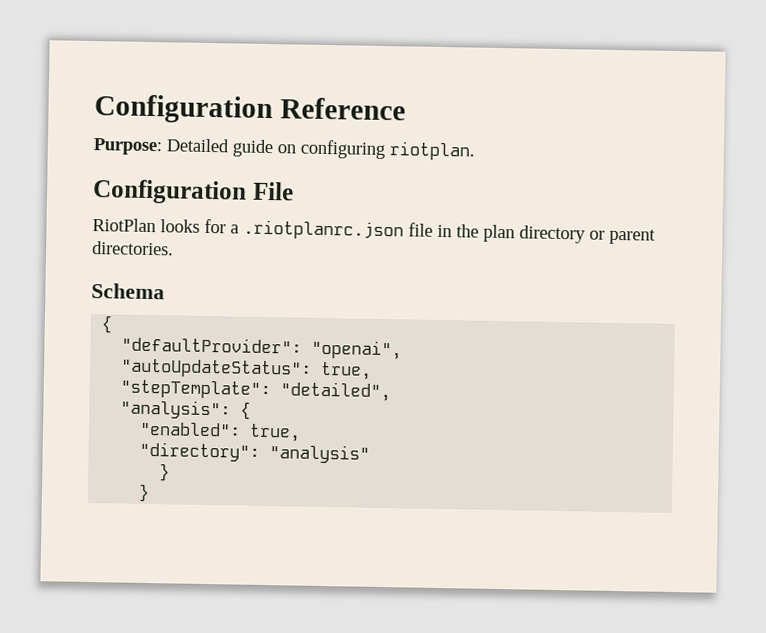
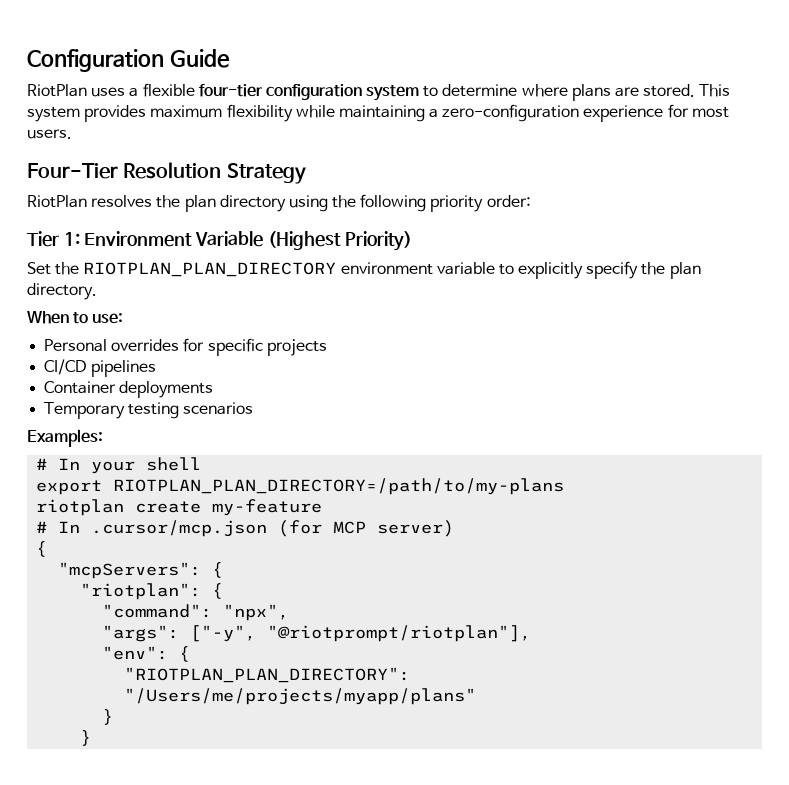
[94,94,406,125] [93,138,475,161] [92,179,294,205] [92,218,656,245] [92,241,174,256] [91,283,165,300] [101,315,113,334] [121,336,403,360] [120,358,373,380] [120,379,392,402] [120,399,252,420] [139,421,302,442] [139,441,371,464] Configuration Reference // Purpose: Detailed guide on configuring riotplan. // Configuration File // RiotPlan looks for a .riotplanrc.json file in the plan directory or parent directories. // Schema // { // "defaultProvider": "openai", // "autoUpdateStatus": true, // "stepTemplate": "detailed", // "analysis": { // "enabled": true, // "directory": "analysis" -> [27,49,230,72] [27,83,731,101] [27,104,729,122] [27,129,72,139] [27,162,306,184] [27,194,531,212] [27,231,412,251] [27,261,701,279] [27,283,97,300] [27,311,124,324] [44,338,327,356] [44,359,157,377] [44,381,214,398] [44,402,254,419] [27,429,103,447] [36,457,202,474] [36,478,565,495] [36,499,323,516] [36,520,455,537] [36,541,48,557] [58,562,224,579] [80,583,224,600] [102,604,290,621] [102,625,532,642] [102,646,191,662] [124,667,411,683] [124,688,477,705] Configuration Guide // RiotPlan uses a flexible four-tier configuration system to determine where plans are stored. This system provides maximum flexibility while maintaining a zero-configuration experience for most users. // Four-Tier Resolution Strategy // RiotPlan resolves the plan directory using the following priority order: // Tier 1: Environment Variable (Highest Priority) // Set the RIOTPLAN_PLAN_DIRECTORY environment variable to explicitly specify the plan directory. // When to use: // Personal overrides for specific projects // CI/CD pipelines // Container deployments // Temporary testing scenarios // Examples: // # In your shell // export RIOTPLAN_PLAN_DIRECTORY=/path/to/my-plans // riotplan create my-feature // # In .cursor/mcp.json (for MCP server) // { // "mcpServers": { // "riotplan": { // "command": "npx", // "args": ["-y", "@riotprompt/riotplan"], // "env": { // "RIOTPLAN_PLAN_DIRECTORY": "/Users/me/projects/myapp/plans"

